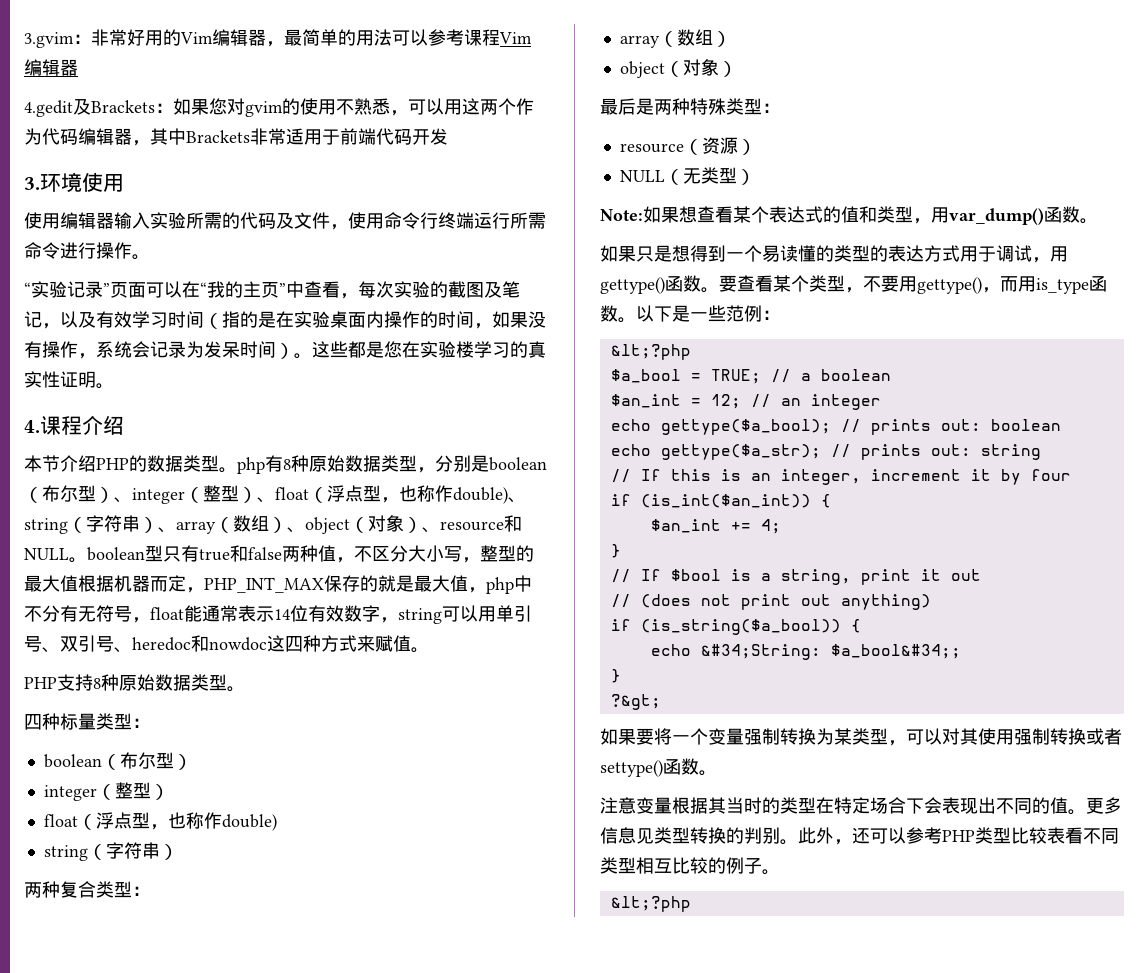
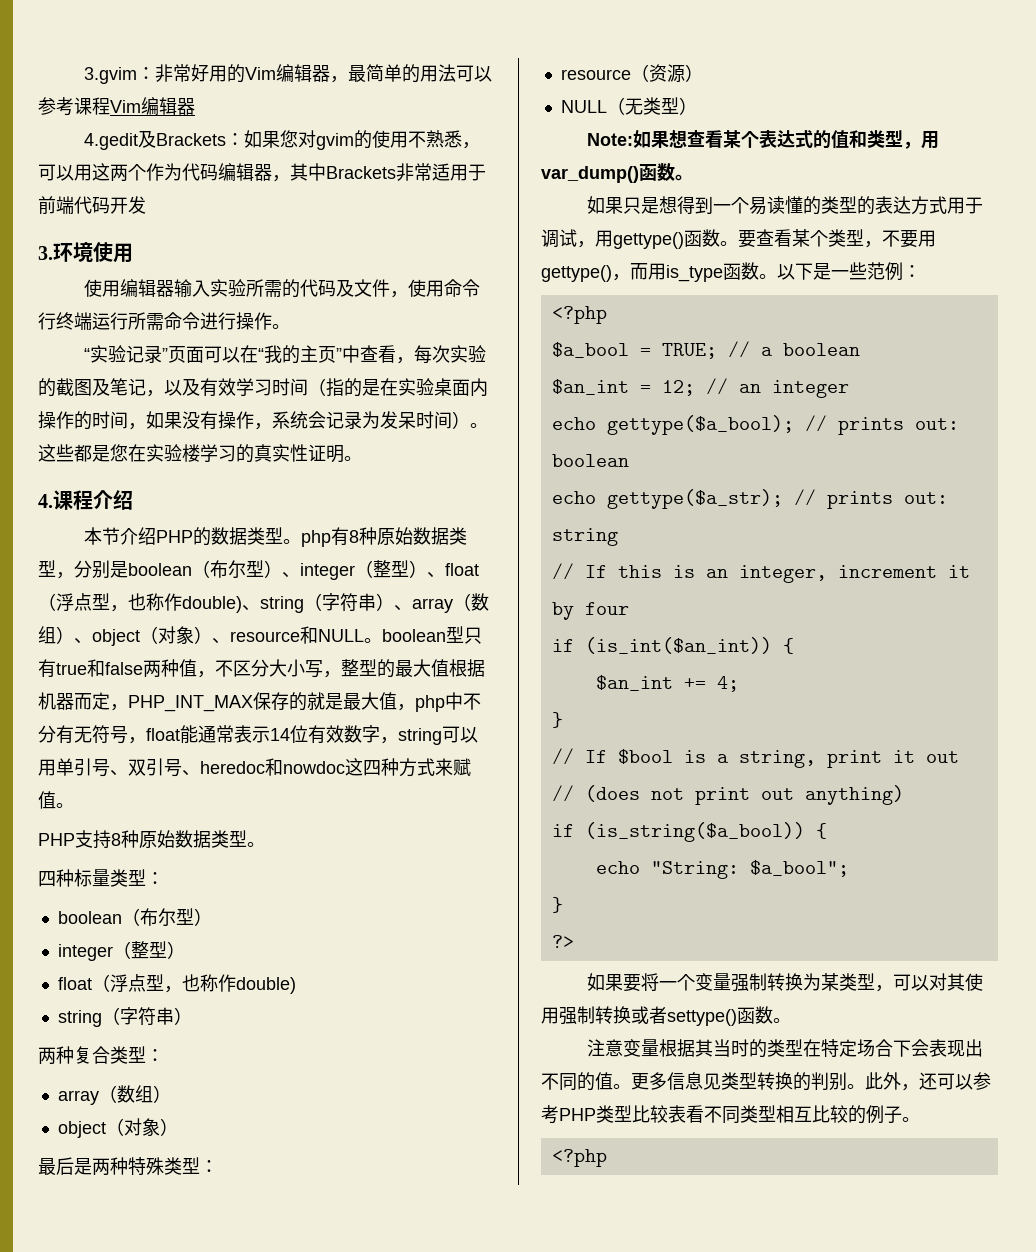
[610,344,691,360] &lt;?php -> [551,306,607,324] <?php
[700,644,961,660] [610,669,621,683] [610,694,661,710] &#34;String: $a_bool&#34;; // } // ?&gt; -> [650,860,849,879] [551,897,563,913] [551,935,574,948] "String: $a_bool"; // } // ?>
[610,896,691,912] &lt;?php -> [551,1149,607,1167] <?php

